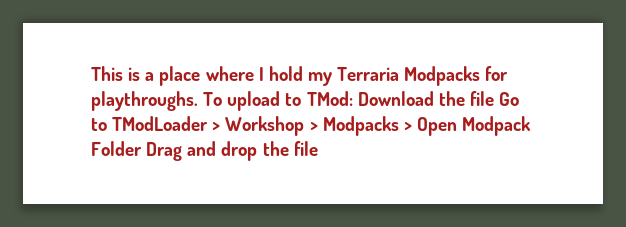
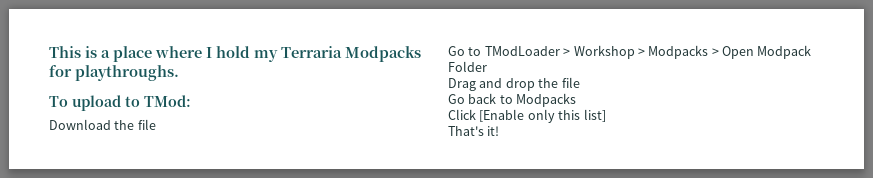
(198, 101) none -> (179, 73) //
(353, 98) none -> (191, 101) //
(494, 98) none -> (156, 124) //
(142, 148) none -> (487, 66) //
(318, 148) none -> [448,93,577,107] [448,109,606,123] [448,126,500,136] // Go back to Modpacks // Click [Enable only this list] // That's it!

